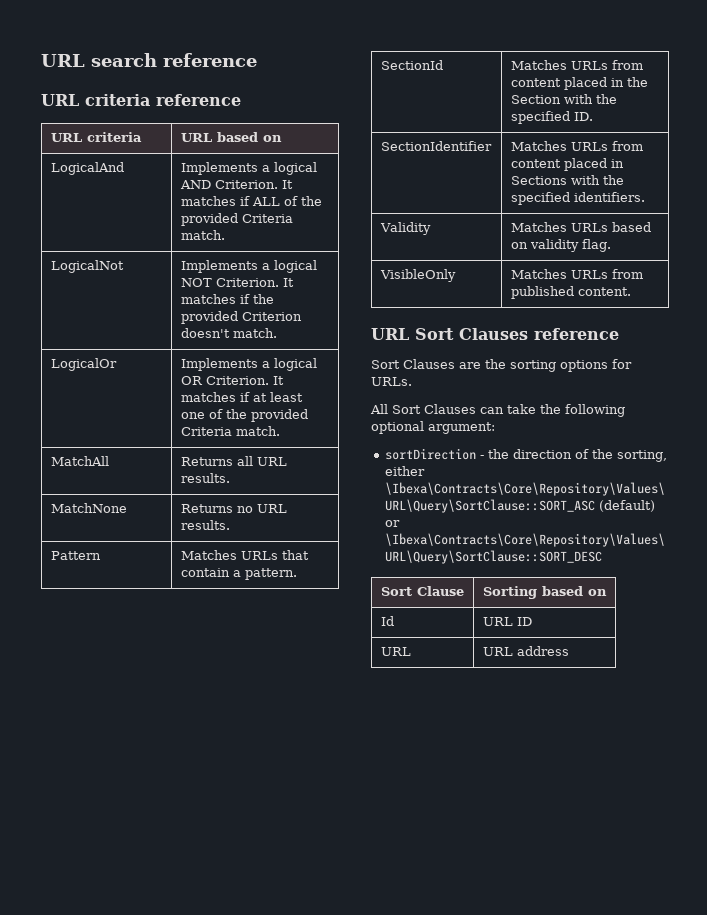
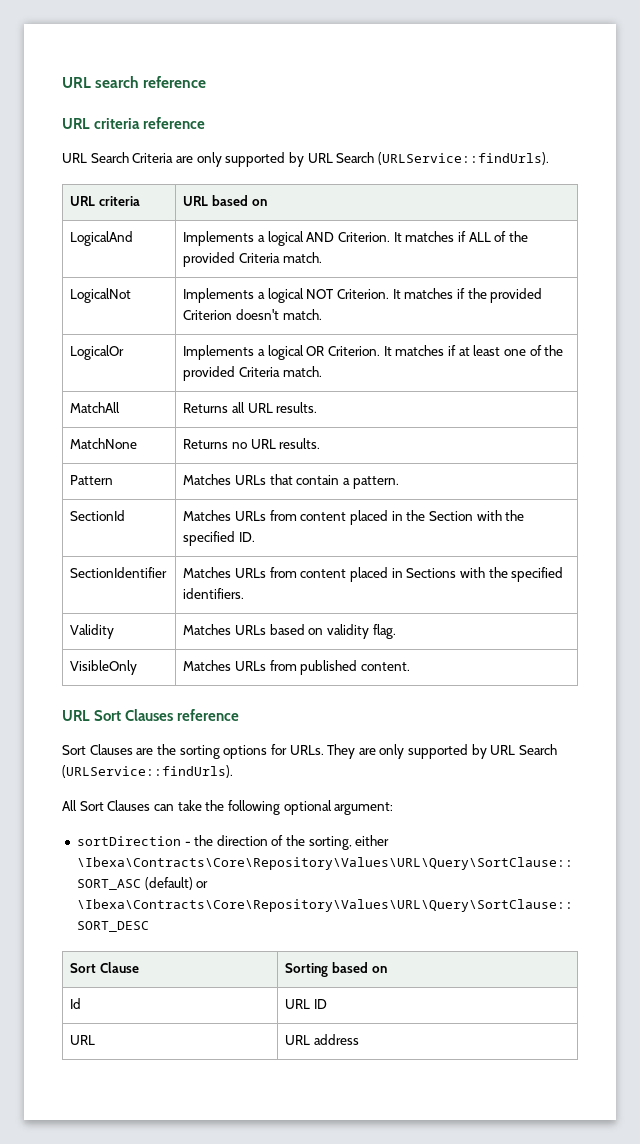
(241, 100) none -> [62,152,549,167] // URL Search Criteria are only supported by URL Search (URLService::findUrls).
(412, 381) none -> [327,744,558,759] [62,765,233,778] They are only supported by URL Search (URLService::findUrls).

